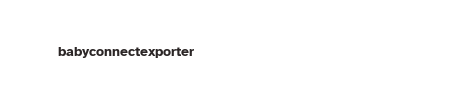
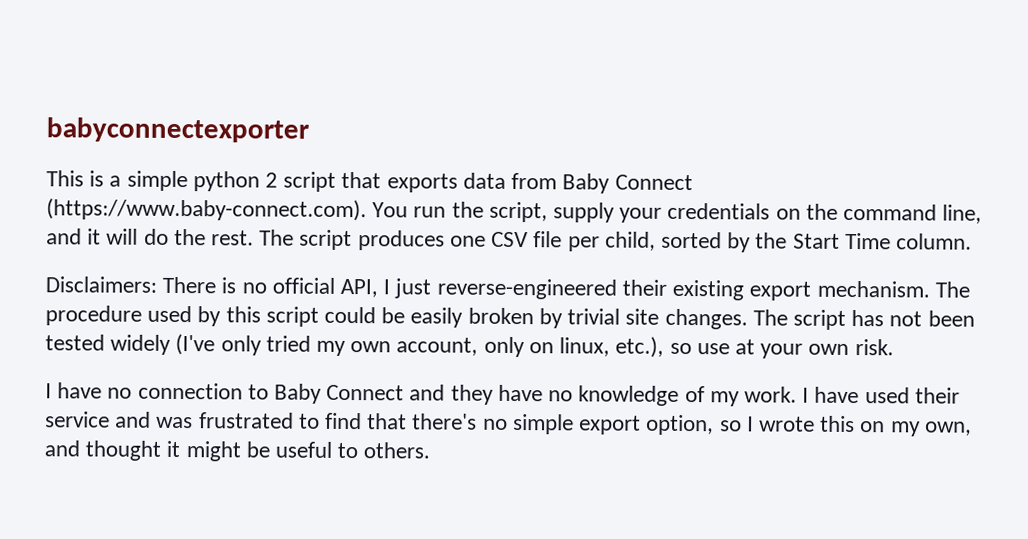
(194, 52) none -> [46,170,693,194] [46,198,983,224] [46,228,972,253] [45,276,970,301] [45,305,975,330] [45,333,894,359] [45,382,960,407] [45,411,972,437] [44,440,431,462] // This is a simple python 2 script that exports data from Baby Connect (https://www.baby-connect.com). You run the script, supply your credentials on the command line, and it will do the rest. The script produces one CSV file per child, sorted by the Start Time column. // Disclaimers: There is no official API, I just reverse-engineered their existing export mechanism. The procedure used by this script could be easily broken by trivial site changes. The script has not been tested widely (I've only tried my own account, only on linux, etc.), so use at your own risk. // I have no connection to Baby Connect and they have no knowledge of my work. I have used their service and was frustrated to find that there's no simple export option, so I wrote this on my own, and thought it might be useful to others.

